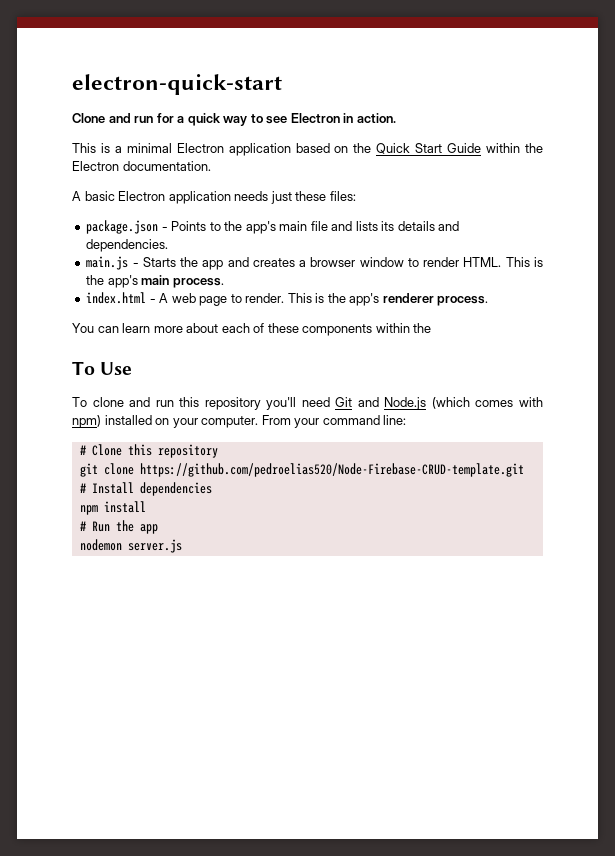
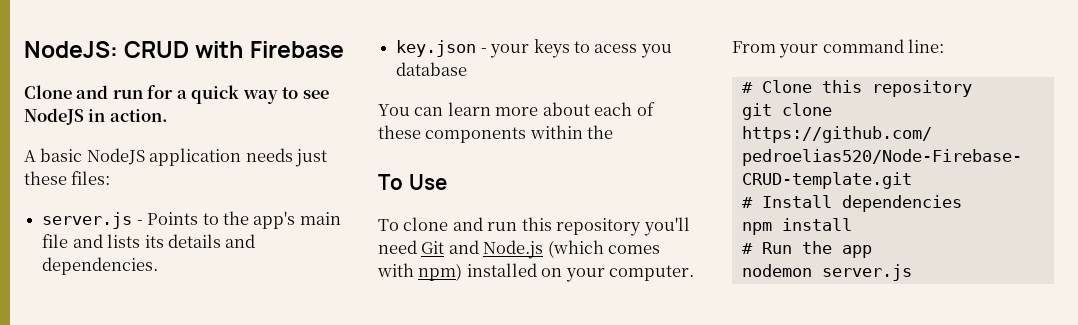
[72,74,282,95] electron-quick-start -> [24,41,344,58] NodeJS: CRUD with Firebase
[290,113,340,123] Electron -> [24,108,84,125] NodeJS
[72,143,543,156] [72,161,211,171] // This is a minimal Electron application based on the Quick Start Guide within the Electron documentation. -> (168, 115) none
[118,191,166,201] Electron -> [86,148,145,165] NodeJS
[86,220,159,234] package.json -> [42,212,133,229] server.js
[86,256,544,270] [86,275,224,288] [86,292,489,306] main.js - Starts the app and creates a browser window to render HTML. This is the app's main process. // index.html - A web page to render. This is the app's renderer process. -> [396,39,672,58] [396,62,468,76] key.json - your keys to acess you database

